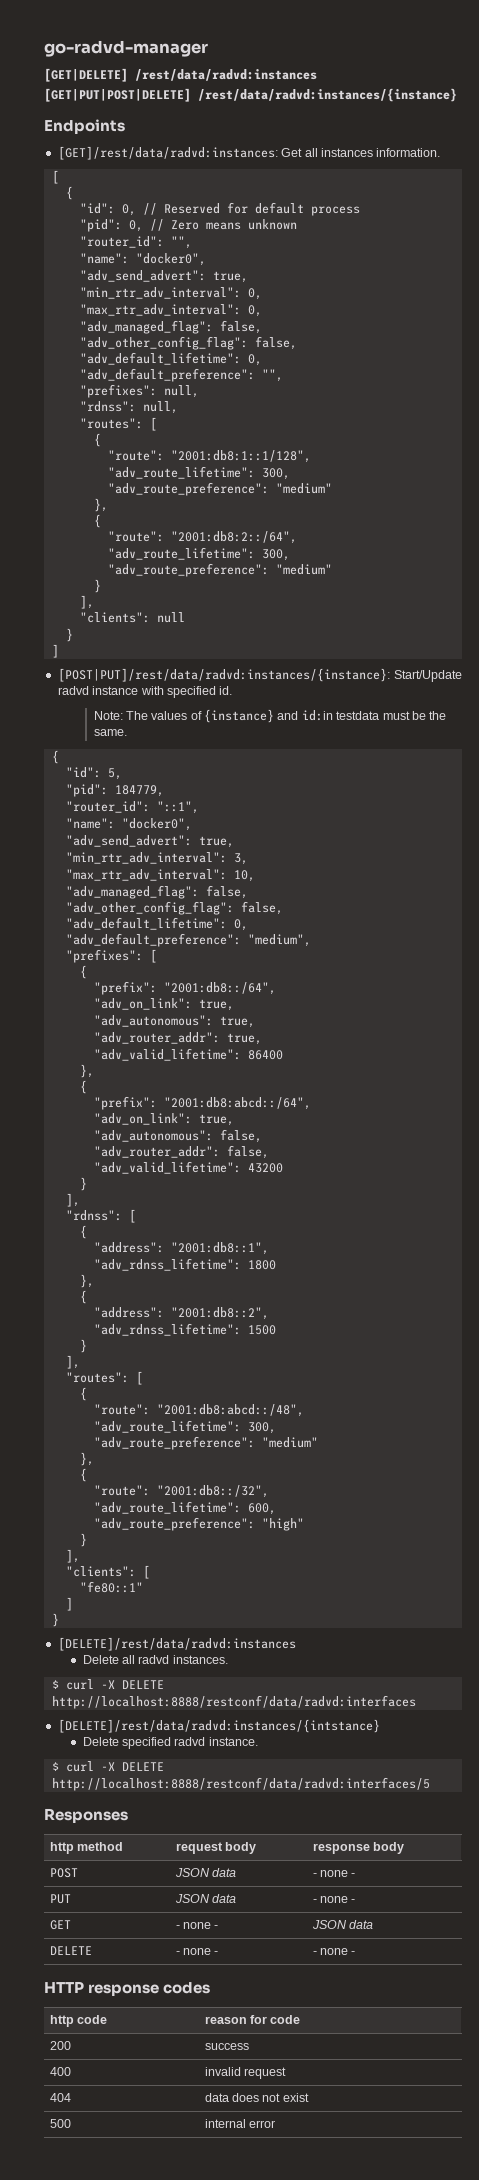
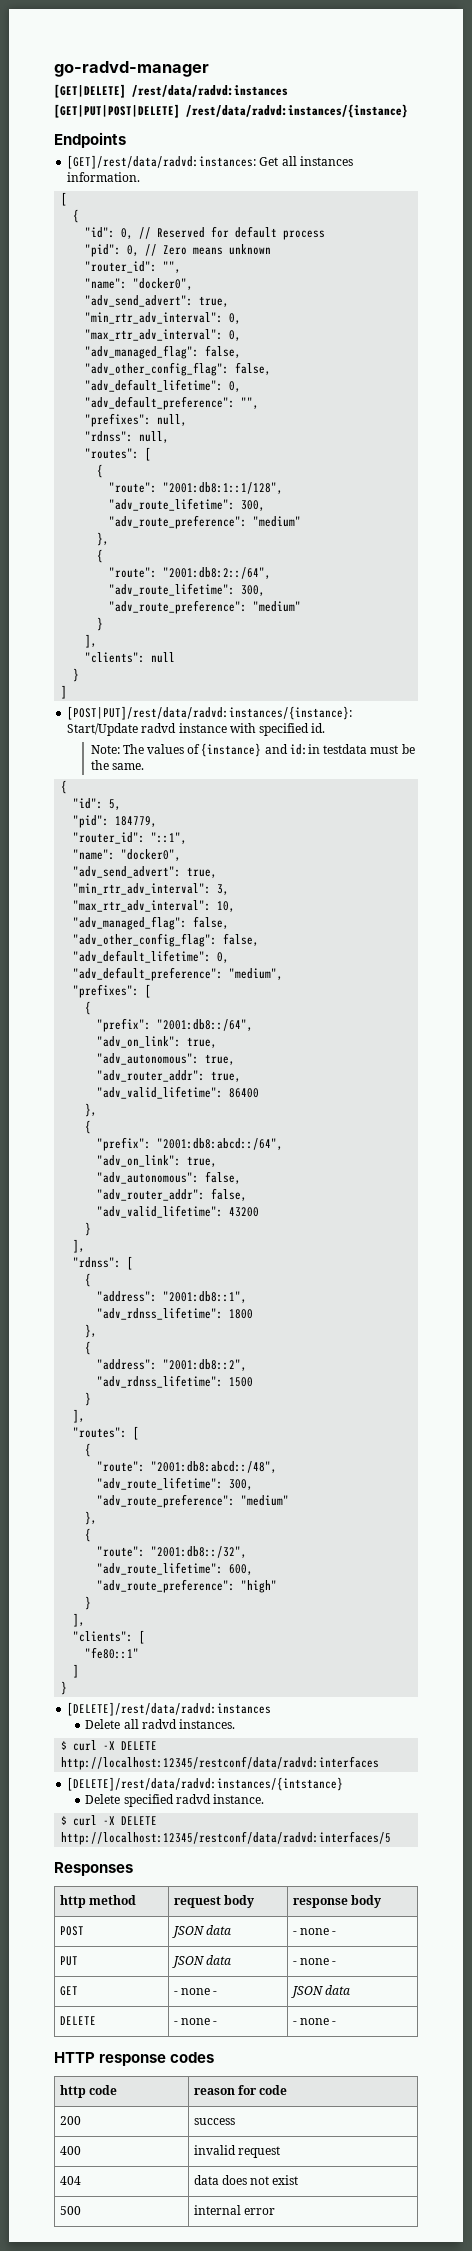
[51,1695,416,1709] http://localhost:8888/restconf/data/radvd:interfaces -> [61,1756,380,1770] http://localhost:12345/restconf/data/radvd:interfaces
[51,1777,430,1791] http://localhost:8888/restconf/data/radvd:interfaces/5 -> [61,1831,392,1845] http://localhost:12345/restconf/data/radvd:interfaces/5

